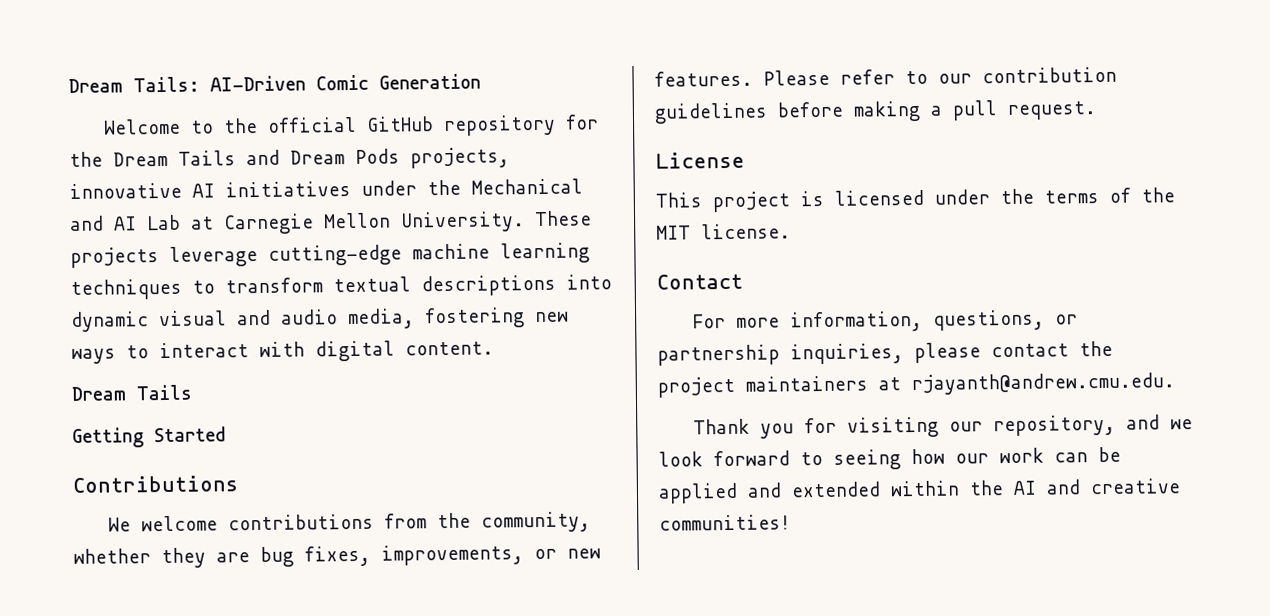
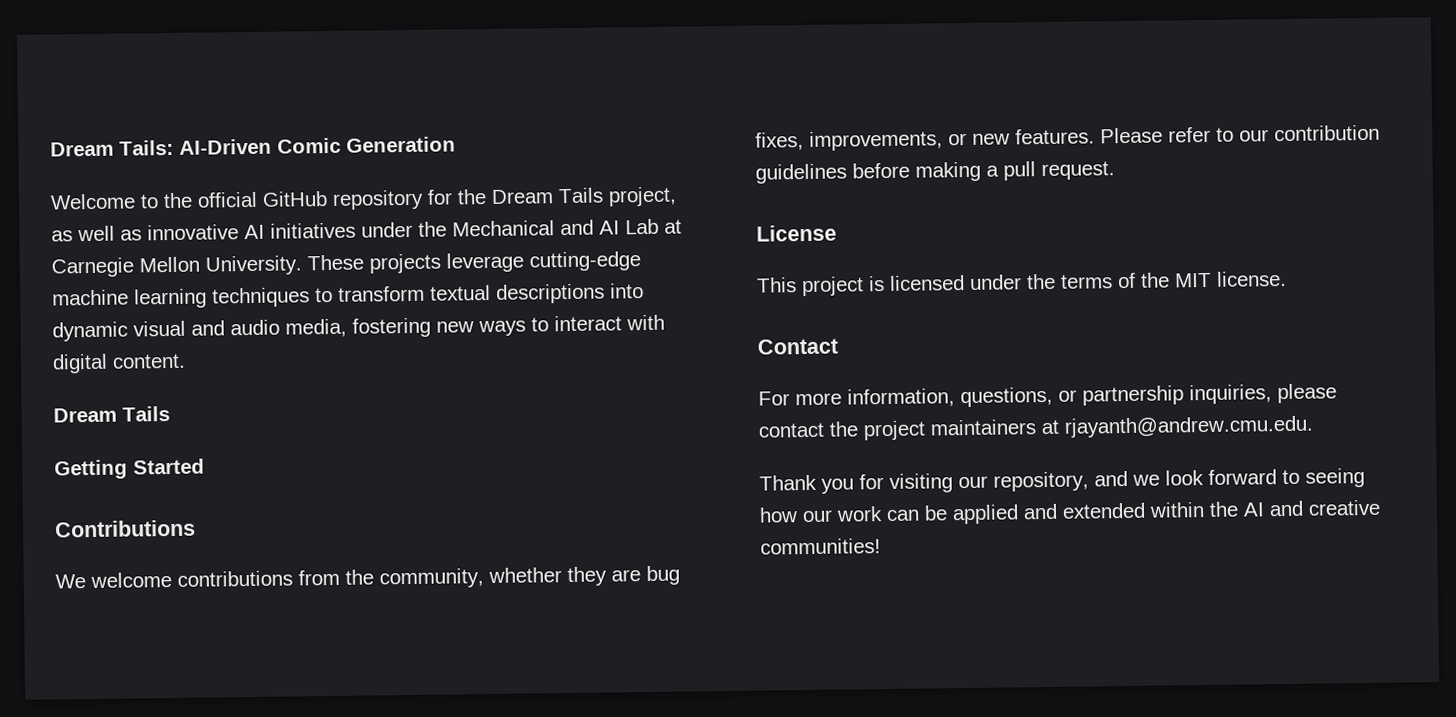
[246,147,510,169] and Dream Pods projects, -> [608,186,677,207] [51,225,142,242] project, as well as

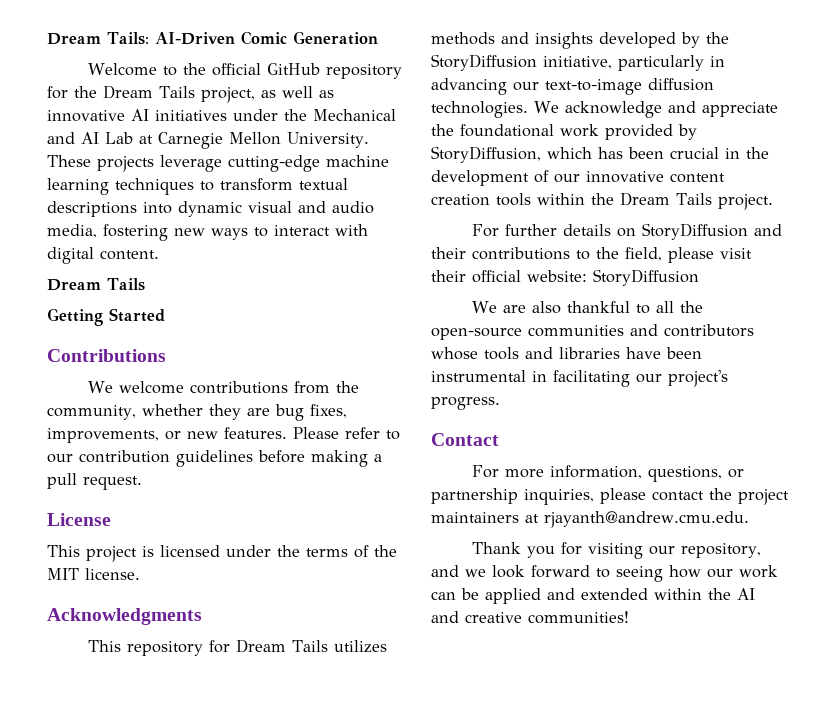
(1287, 278) none -> [47,608,202,625] [87,639,387,656] [431,32,729,49] [431,54,725,71] [431,78,714,95] [431,101,778,118] [431,124,697,140] [431,146,769,163] [431,170,725,186] [431,192,773,210] [471,223,782,240] [431,247,752,263] [431,269,699,286] [471,301,703,314] [431,324,754,340] [431,347,702,360] [431,370,728,387] [431,397,500,410] // Acknowledgments // This repository for Dream Tails utilizes methods and insights developed by the StoryDiffusion initiative, particularly in advancing our text-to-image diffusion technologies. We acknowledge and appreciate the foundational work provided by StoryDiffusion, which has been crucial in the development of our innovative content creation tools within the Dream Tails project. // For further details on StoryDiffusion and their contributions to the field, please visit their official website: StoryDiffusion // We are also thankful to all the open-source communities and contributors whose tools and libraries have been instrumental in facilitating our project's progress.

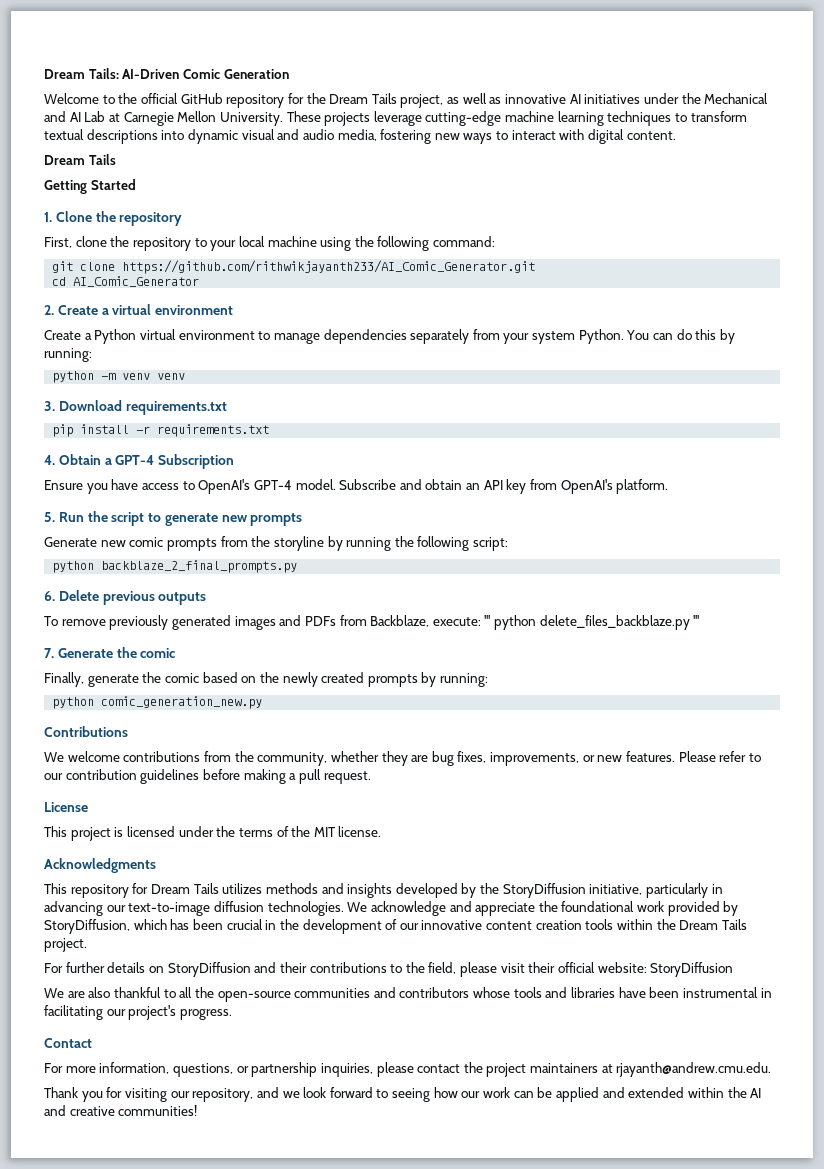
(165, 315) none -> [44,211,183,226] [44,236,496,251] [52,260,536,274] [52,276,200,287] [44,304,234,315] [44,329,735,344] [44,348,92,362] [52,371,186,383] [44,400,227,415] [52,424,270,437] [44,454,235,469] [44,479,669,494] [44,511,303,526] [44,536,509,551] [52,560,298,573] [44,590,207,605] [44,615,700,630] [44,647,176,658] [44,672,489,687] [52,696,263,709] // 1. Clone the repository // First, clone the repository to your local machine using the following command: // git clone https://github.com/rithwikjayanth233/AI_Comic_Generator.git // cd AI_Comic_Generator // 2. Create a virtual environment // Create a Python virtual environment to manage dependencies separately from your system Python. You can do this by running: // python -m venv venv // 3. Download requirements.txt // pip install -r requirements.txt // 4. Obtain a GPT-4 Subscription // Ensure you have access to OpenAI's GPT-4 model. Subscribe and obtain an API key from OpenAI's platform. // 5. Run the script to generate new prompts // Generate new comic prompts from the storyline by running the following script: // python backblaze_2_final_prompts.py // 6. Delete previous outputs // To remove previously generated images and PDFs from Backblaze, execute: ''' python delete_files_backblaze.py ''' // 7. Generate the comic // Finally, generate the comic based on the newly created prompts by running: // python comic_generation_new.py

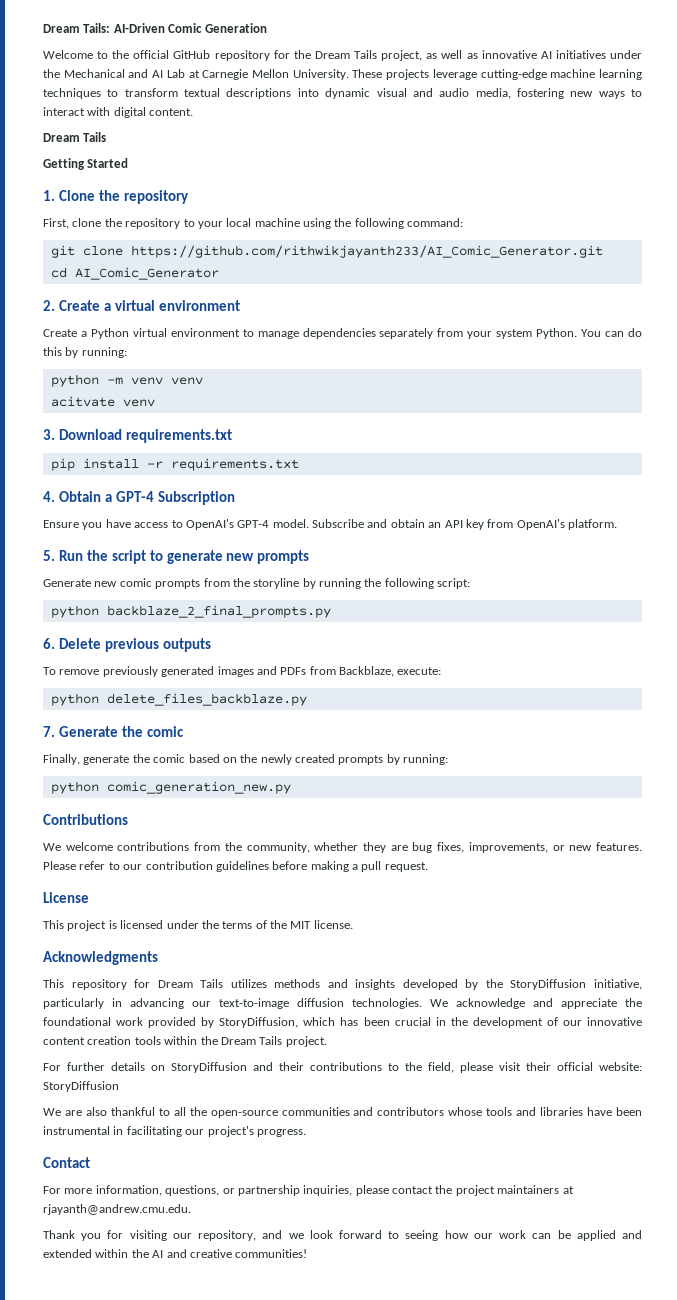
(186, 376) none -> [50,396,155,407] // acitvate venv
[484,615,491,626] ''' -> (442, 671) //
[693,615,700,626] ''' -> (307, 699) none

